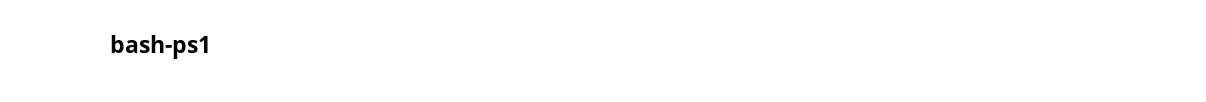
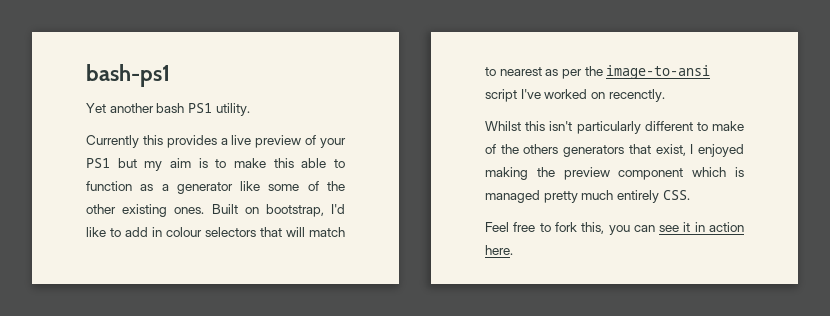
(211, 47) none -> [86,103,250,116] [86,135,346,148] [86,158,345,171] [86,181,345,194] [86,204,345,217] [86,227,345,237] [485,65,711,79] [485,89,665,102] [485,121,744,134] [485,144,744,157] [485,167,744,180] [485,190,690,203] [485,222,744,235] [485,245,513,255] // Yet another bash PS1 utility. // Currently this provides a live preview of your PS1 but my aim is to make this able to function as a generator like some of the other existing ones. Built on bootstrap, I'd like to add in colour selectors that will match to nearest as per the image-to-ansi script I've worked on recenctly. // Whilst this isn't particularly different to make of the others generators that exist, I enjoyed making the preview component which is managed pretty much entirely CSS. // Feel free to fork this, you can see it in action here.

